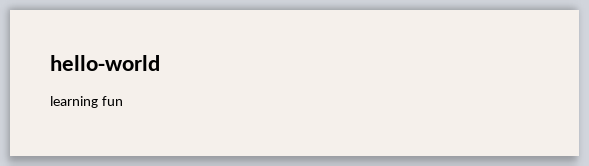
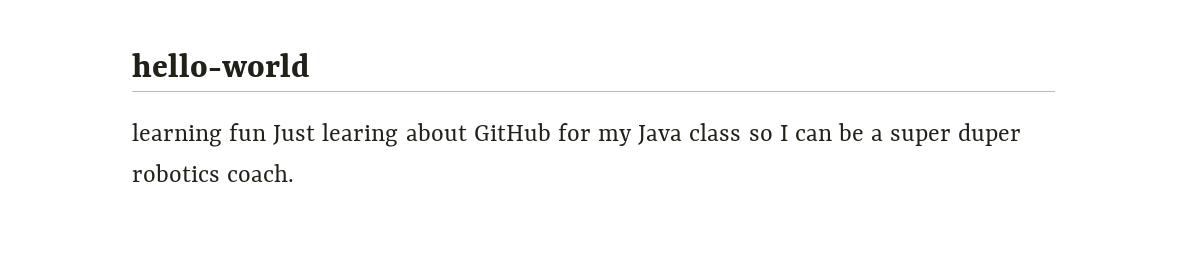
(123, 101) none -> [273,123,1022,147] [132,164,295,182] Just learing about GitHub for my Java class so I can be a super duper robotics coach.

